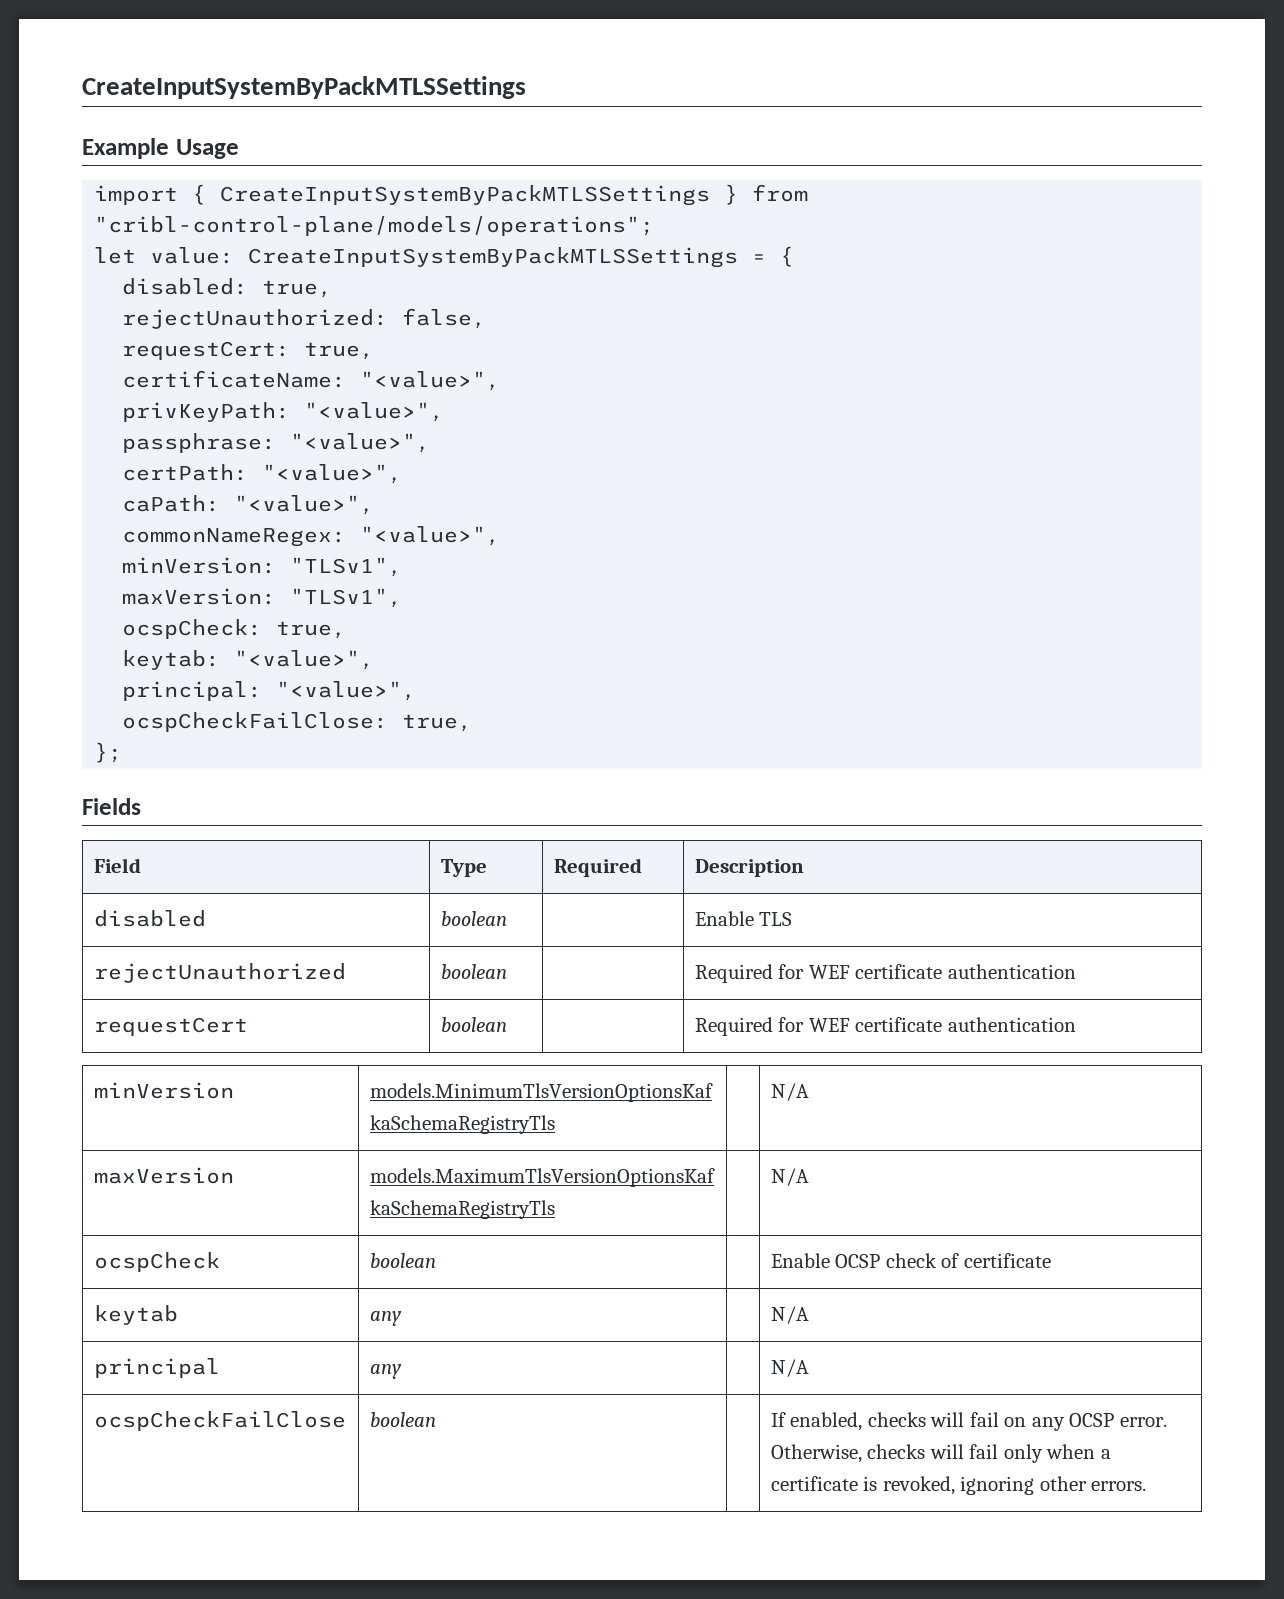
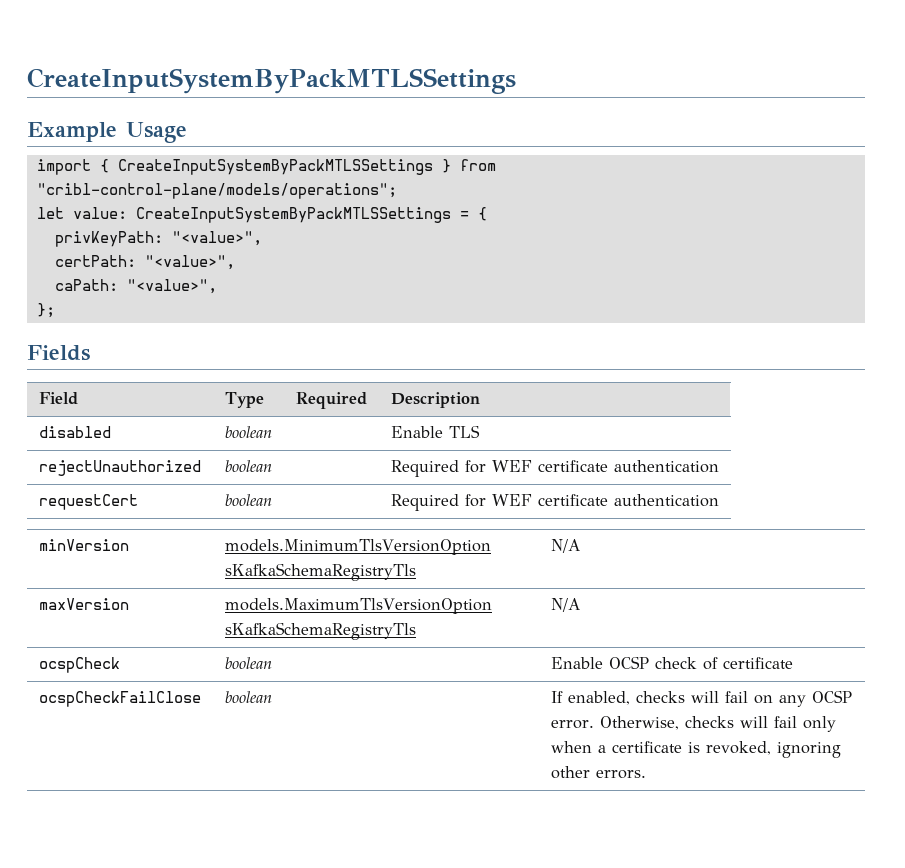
[122,278,333,298] [122,308,487,329] [122,341,375,360] [122,370,501,391] // disabled: true, // rejectUnauthorized: false, // requestCert: true, // certificateName: "<value>", -> (487, 214) none
[122,433,431,453] // passphrase: "<value>", -> (262, 238) none
[122,526,501,547] [122,557,403,577] [122,588,403,608] [122,619,347,639] [122,650,375,670] [122,681,417,701] [122,712,473,732] // commonNameRegex: "<value>", // minVersion: "TLSv1", // maxVersion: "TLSv1", // ocspCheck: true, // keytab: "<value>", // principal: "<value>", // ocspCheckFailClose: true, -> (217, 286) none
[93,1305,178,1325] [369,1311,402,1326] [770,1306,809,1324] [93,1358,220,1378] [369,1364,402,1379] [770,1359,809,1377] // keytab | any | | N/A // principal | any | | N/A -> (793, 663) none

